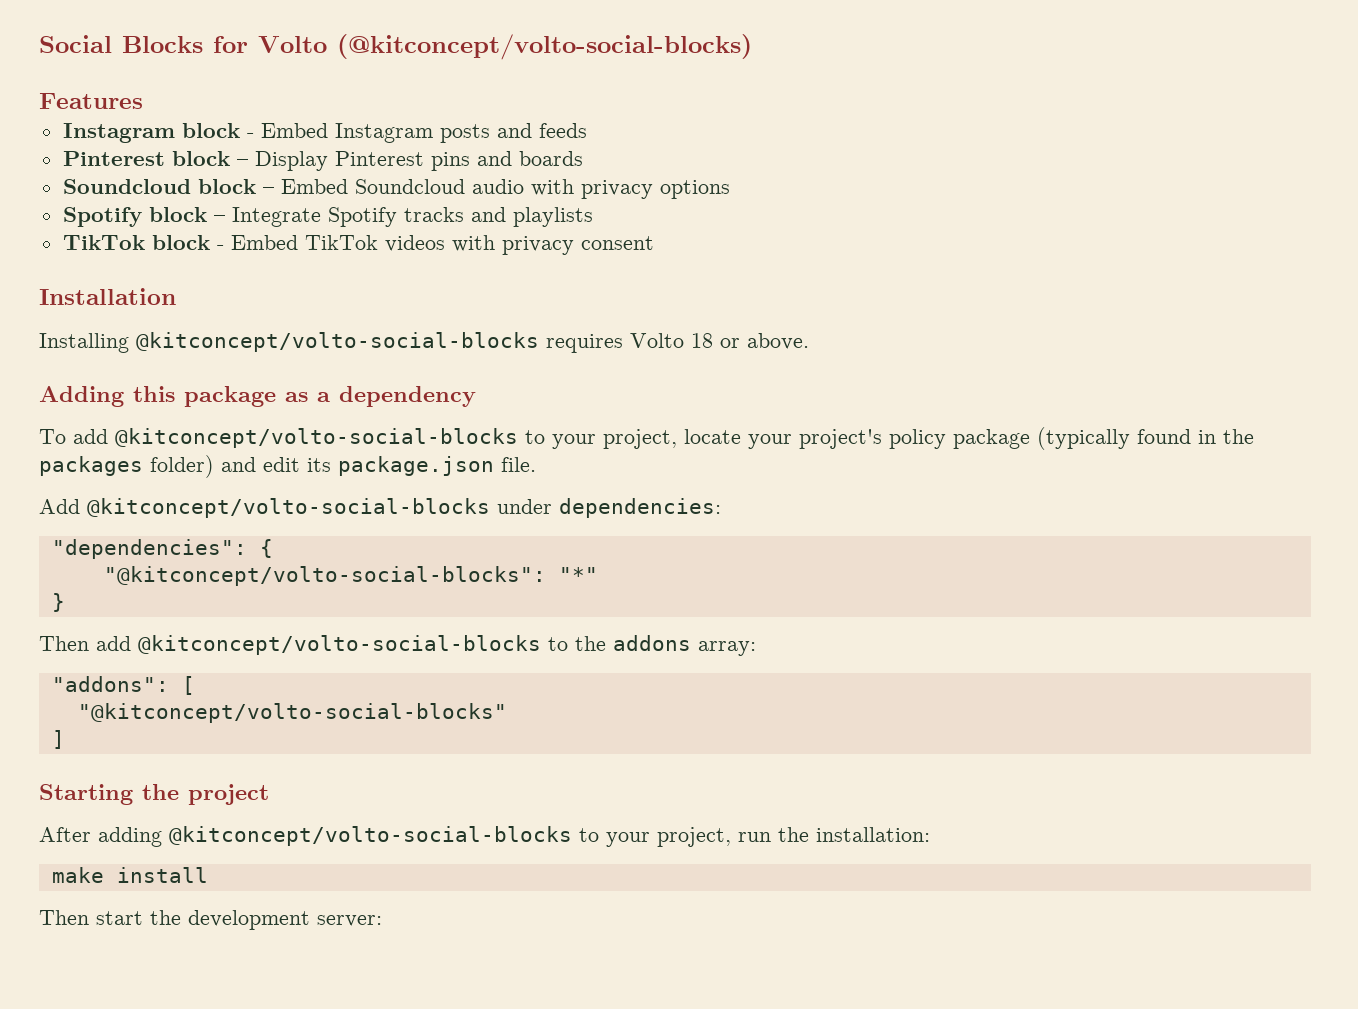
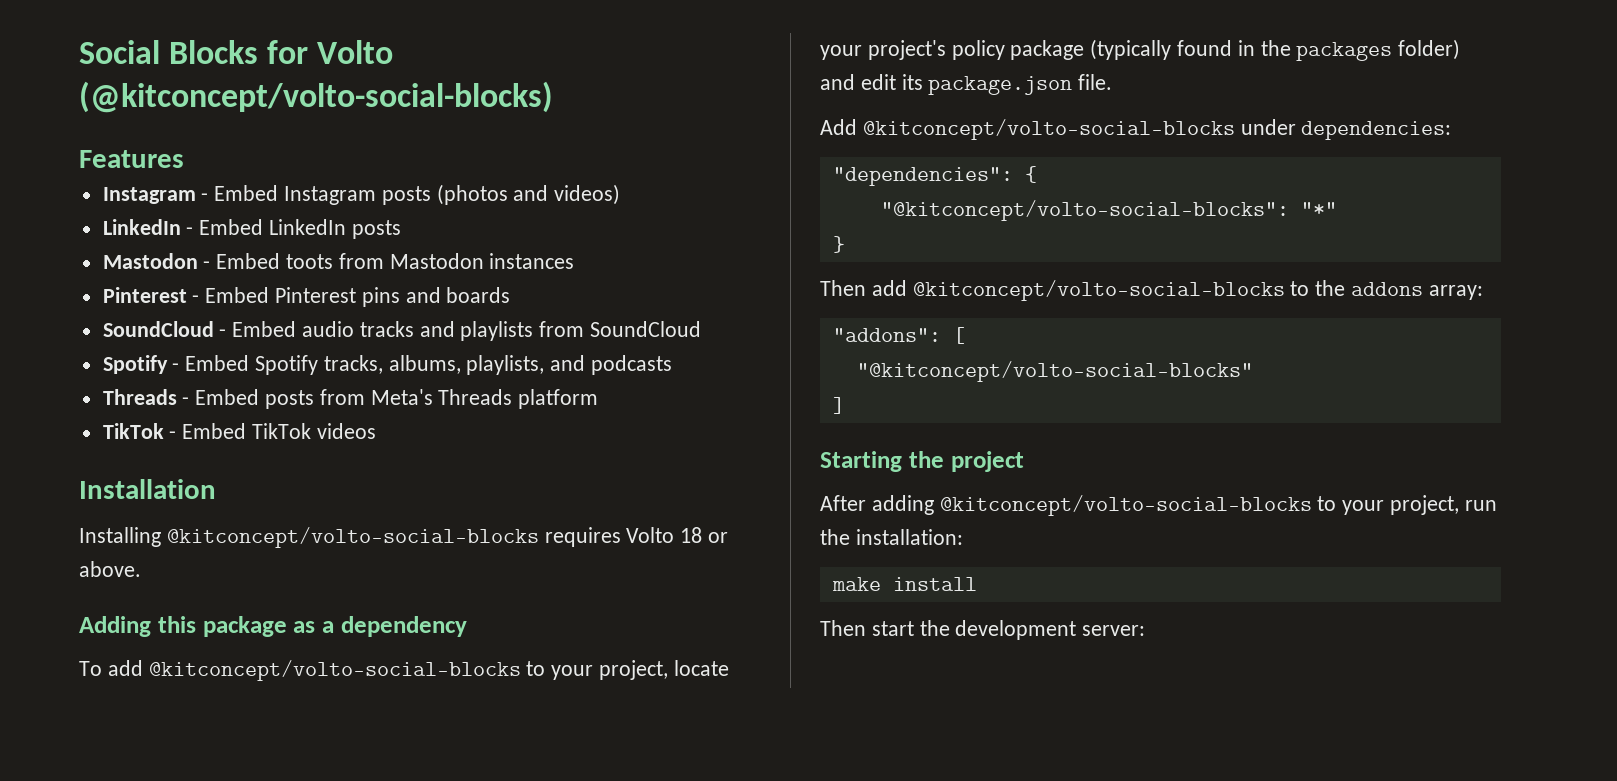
[181,123,240,138] block -> (196, 195) none
[496,123,587,138] [62,151,583,171] [62,179,730,199] [62,207,593,227] [62,235,210,250] and feeds // Pinterest block – Display Pinterest pins and boards // Soundcloud block – Embed Soundcloud audio with privacy options // Spotify block – Integrate Spotify tracks and playlists // TikTok block -> [436,184,621,205] [102,219,401,239] [102,253,575,269] [102,287,511,307] [102,321,702,341] [102,355,673,375] [102,389,599,409] [102,423,164,439] (photos and videos) // LinkedIn - Embed LinkedIn posts // Mastodon - Embed toots from Mastodon instances // Pinterest - Embed Pinterest pins and boards // SoundCloud - Embed audio tracks and playlists from SoundCloud // Spotify - Embed Spotify tracks, albums, playlists, and podcasts // Threads - Embed posts from Meta's Threads platform // TikTok
[451,235,654,255] with privacy consent -> (376, 431) none

